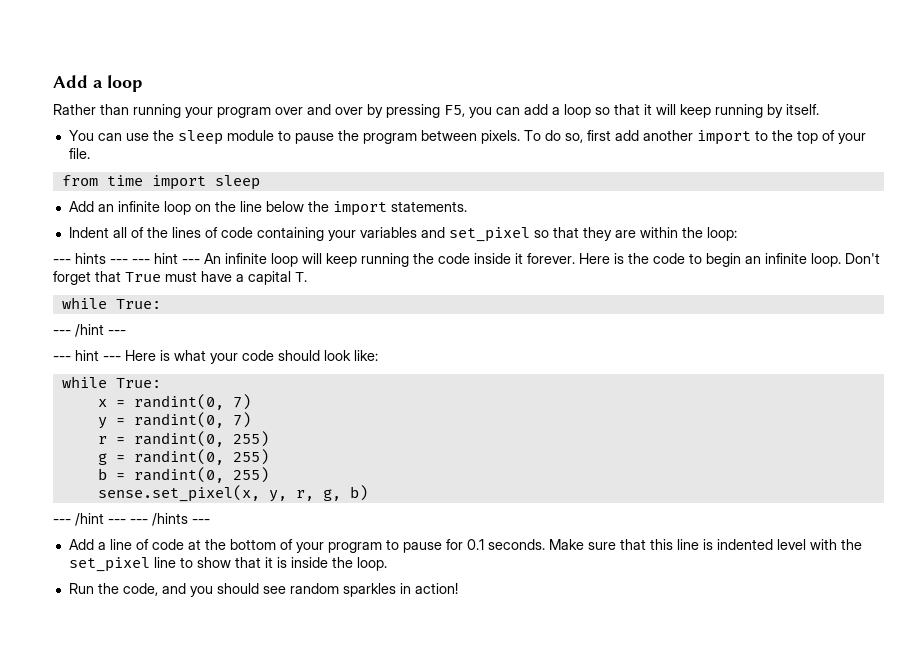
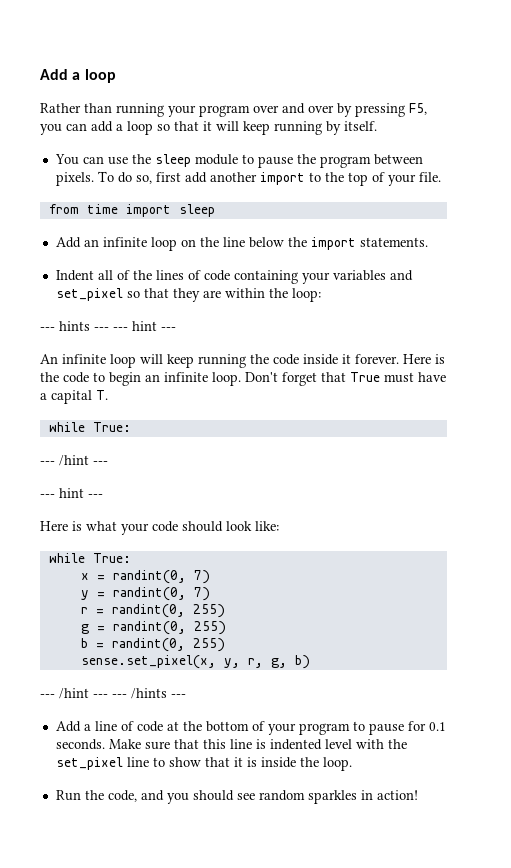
(200, 261) none -> (176, 329) //
(121, 358) none -> (103, 496) //

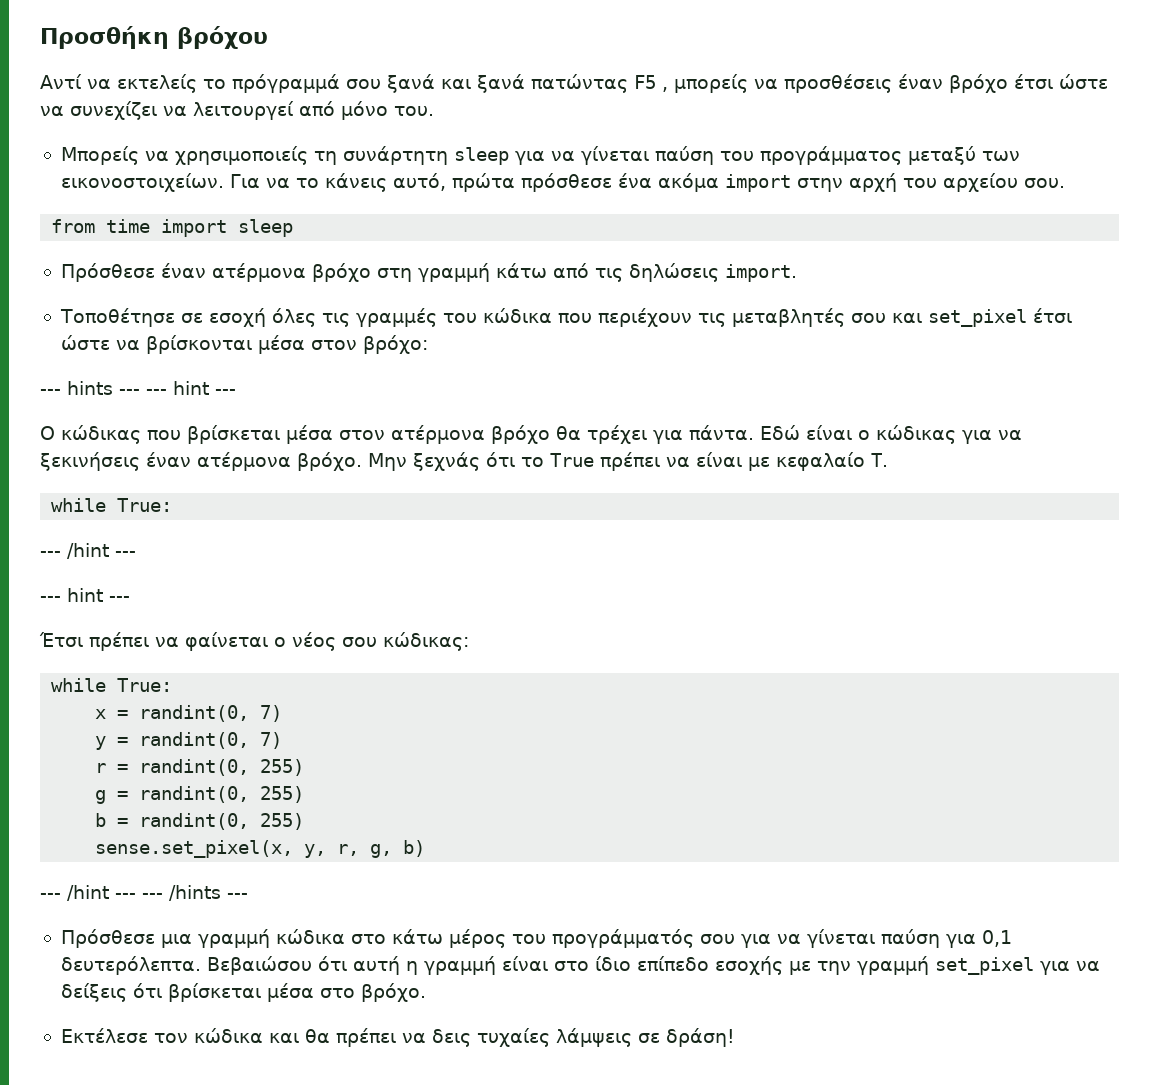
[40,69,116,83] [40,103,427,117] [40,121,377,135] [54,154,423,168] [55,171,441,186] [48,204,215,217] [55,237,428,251] [55,270,413,284] [55,288,321,302] Add a loop // Rather than running your program over and over by pressing F5, you can add a loop so that it will keep running by itself. // You can use the sleep module to pause the program between pixels. To do so, first add another import to the top of your file. // from time import sleep // Add an infinite loop on the line below the import statements. // Indent all of the lines of code containing your variables and set_pixel so that they are within the loop: -> [40,26,268,49] [40,74,1108,93] [40,101,434,120] [60,146,1020,165] [60,173,1065,192] [51,219,294,237] [60,263,797,282] [59,308,1072,327] [60,335,428,354] Προσθήκη βρόχου // Αντί να εκτελείς το πρόγραμμά σου ξανά και ξανά πατώντας F5 , μπορείς να προσθέσεις έναν βρόχο έτσι ώστε να συνεχίζει να λειτουργεί από μόνο του. // Μπορείς να χρησιμοποιείς τη συνάρτητη sleep για να γίνεται παύση του προγράμματος μεταξύ των εικονοστοιχείων. Για να το κάνεις αυτό, πρώτα πρόσθεσε ένα ακόμα import στην αρχή του αρχείου σου. // from time import sleep // Πρόσθεσε έναν ατέρμονα βρόχο στη γραμμή κάτω από τις δηλώσεις import. // Τοποθέτησε σε εσοχή όλες τις γραμμές του κώδικα που περιέχουν τις μεταβλητές σου και set_pixel έτσι ώστε να βρίσκονται μέσα στον βρόχο:
[40,354,445,368] [40,372,446,386] [40,390,92,404] An infinite loop will keep running the code inside it forever. Here is the code to begin an infinite loop. Don't forget that True must have a capital -> [40,425,1022,444] [40,452,865,471] Ο κώδικας που βρίσκεται μέσα στον ατέρμονα βρόχο θα τρέχει για πάντα. Εδώ είναι ο κώδικας για να ξεκινήσεις έναν ατέρμονα βρόχο. Μην ξεχνάς ότι το True πρέπει να είναι με κεφαλαίο
[40,521,279,535] Here is what your code should look like: -> [39,632,469,651] Έτσι πρέπει να φαίνεται ο νέος σου κώδικας:
[55,721,446,735] [55,739,407,750] [55,757,352,771] [55,790,418,804] Add a line of code at the bottom of your program to pause for 0.1 seconds. Make sure that this line is indented level with the set_pixel line to show that it is inside the loop. // Run the code, and you should see random sparkles in action! -> [60,929,1012,948] [60,956,1100,975] [60,983,426,1002] [60,1028,735,1047] Πρόσθεσε μια γραμμή κώδικα στο κάτω μέρος του προγράμματός σου για να γίνεται παύση για 0,1 δευτερόλεπτα. Βεβαιώσου ότι αυτή η γραμμή είναι στο ίδιο επίπεδο εσοχής με την γραμμή set_pixel για να δείξεις ότι βρίσκεται μέσα στο βρόχο. // Εκτέλεσε τον κώδικα και θα πρέπει να δεις τυχαίες λάμψεις σε δράση!

